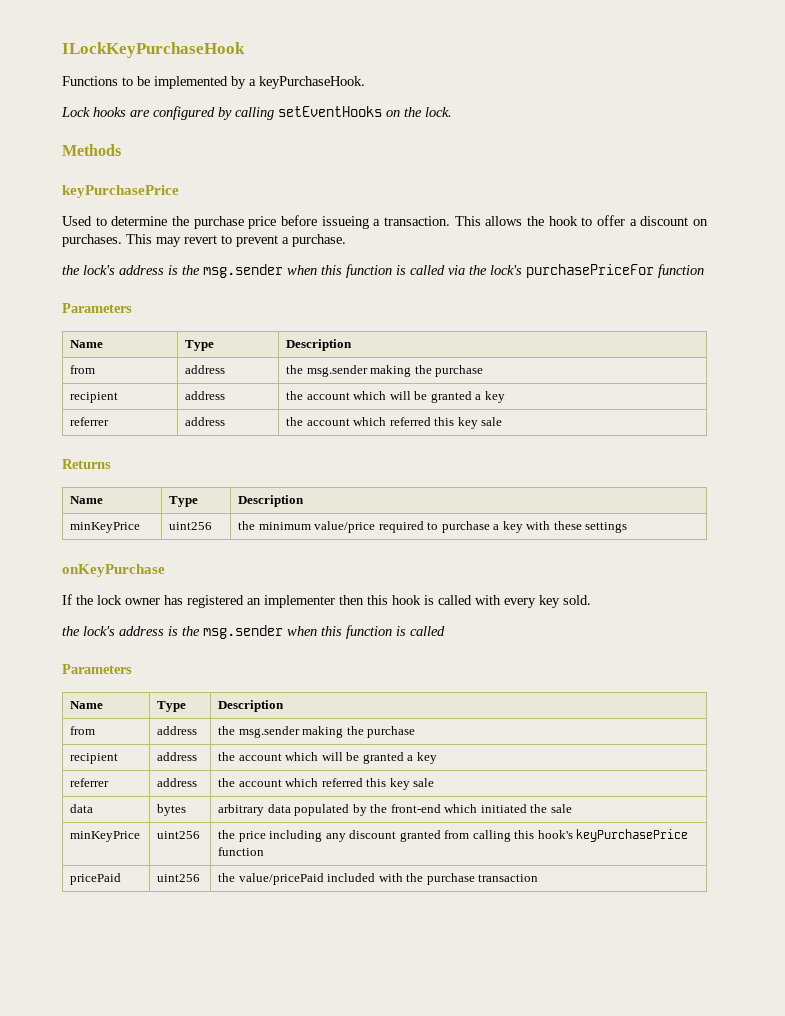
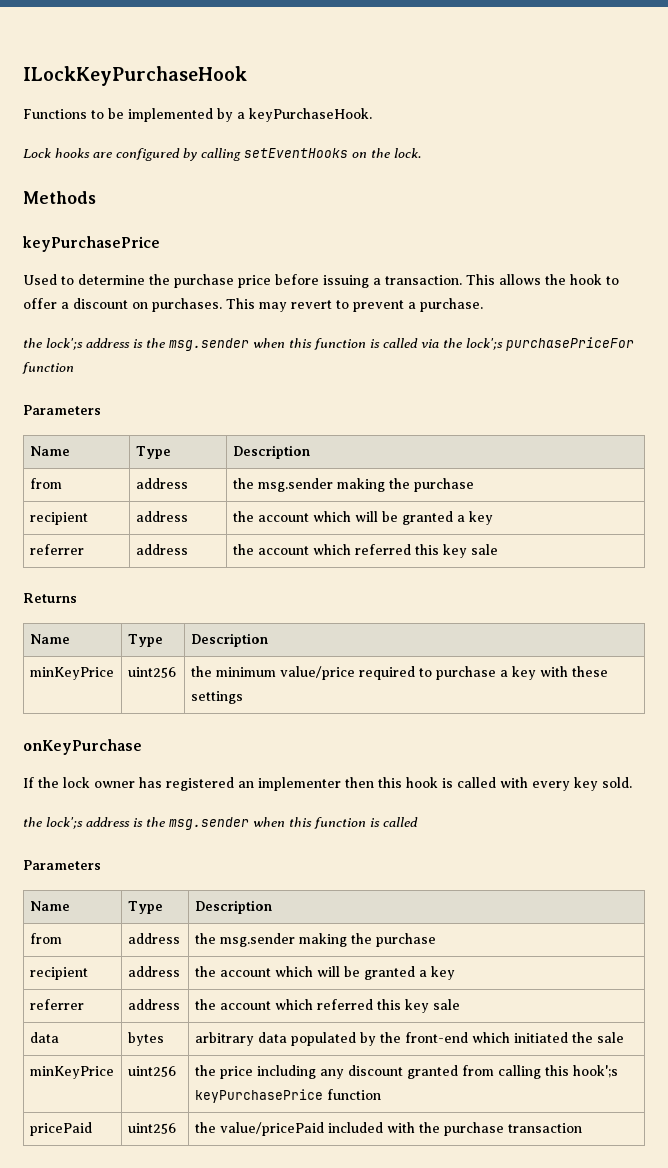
[321,216,369,229] issueing -> [323,275,369,288] issuing
[83,265,115,275] lock's -> [46,338,83,350] lock';s
[490,265,522,275] lock's -> [466,338,503,350] lock';s
[83,626,115,636] lock's -> [46,817,83,829] lock';s
[537,830,573,839] hook's -> [572,1065,618,1078] hook';s

